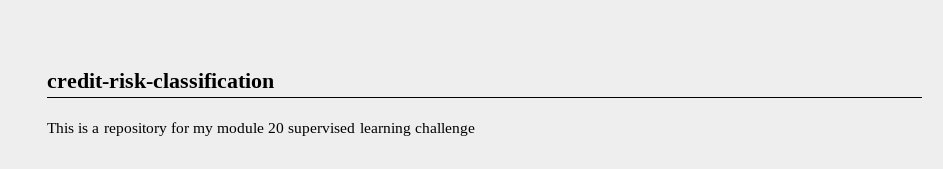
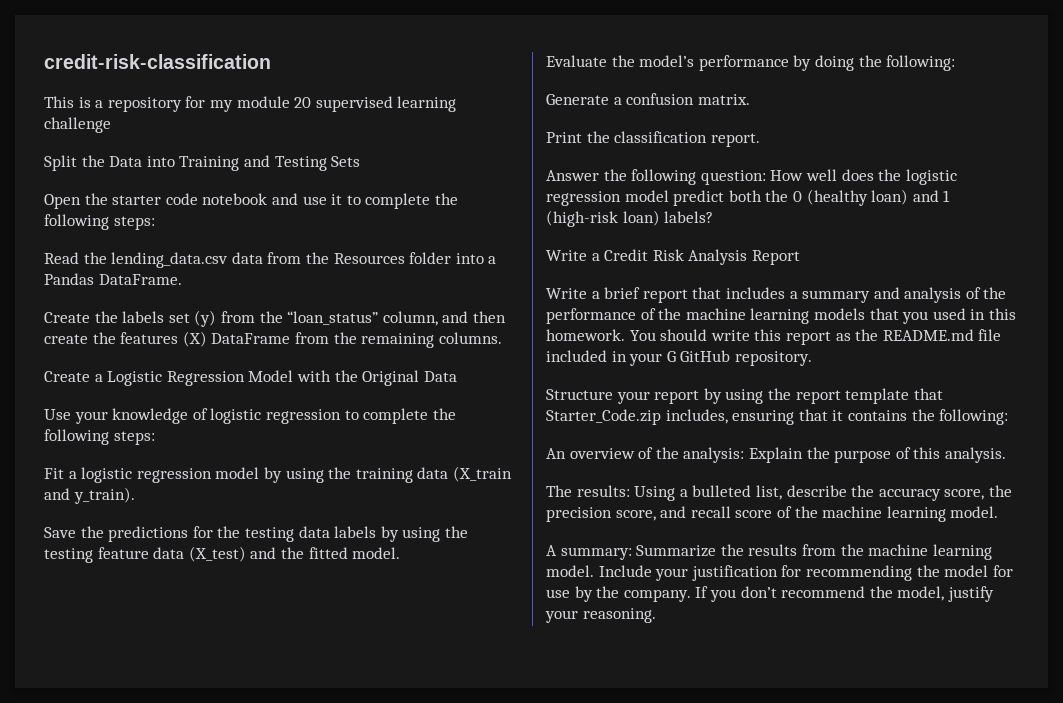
(475, 129) none -> [44,155,361,171] [44,193,458,209] [44,214,155,230] [44,252,497,268] [44,273,182,285] [44,310,506,327] [44,331,502,348] [44,370,457,386] [44,408,456,424] [44,429,155,445] [44,466,512,483] [44,487,135,504] [44,526,468,542] [44,546,401,563] [546,55,956,71] [546,93,750,105] [546,131,760,147] [546,169,957,185] [546,189,951,206] [546,210,714,227] [546,249,800,265] [546,287,1007,303] [546,308,1016,324] [546,329,1002,345] [546,350,812,366] [546,388,943,404] [546,409,1009,425] [546,447,1006,463] [546,485,1012,501] [546,506,999,522] [546,544,992,560] [546,565,1013,581] [546,586,994,602] [545,608,656,623] // Split the Data into Training and Testing Sets // Open the starter code notebook and use it to complete the following steps: // Read the lending_data.csv data from the Resources folder into a Pandas DataFrame. // Create the labels set (y) from the “loan_status” column, and then create the features (X) DataFrame from the remaining columns. // Create a Logistic Regression Model with the Original Data // Use your knowledge of logistic regression to complete the following steps: // Fit a logistic regression model by using the training data (X_train and y_train). // Save the predictions for the testing data labels by using the testing feature data (X_test) and the fitted model. // Evaluate the model’s performance by doing the following: // Generate a confusion matrix. // Print the classification report. // Answer the following question: How well does the logistic regression model predict both the 0 (healthy loan) and 1 (high-risk loan) labels? // Write a Credit Risk Analysis Report // Write a brief report that includes a summary and analysis of the performance of the machine learning models that you used in this homework. You should write this report as the README.md file included in your G GitHub repository. // Structure your report by using the report template that Starter_Code.zip includes, ensuring that it contains the following: // An overview of the analysis: Explain the purpose of this analysis. // The results: Using a bulleted list, describe the accuracy score, the precision score, and recall score of the machine learning model. // A summary: Summarize the results from the machine learning model. Include your justification for recommending the model for use by the company. If you don’t recommend the model, justify your reasoning.

